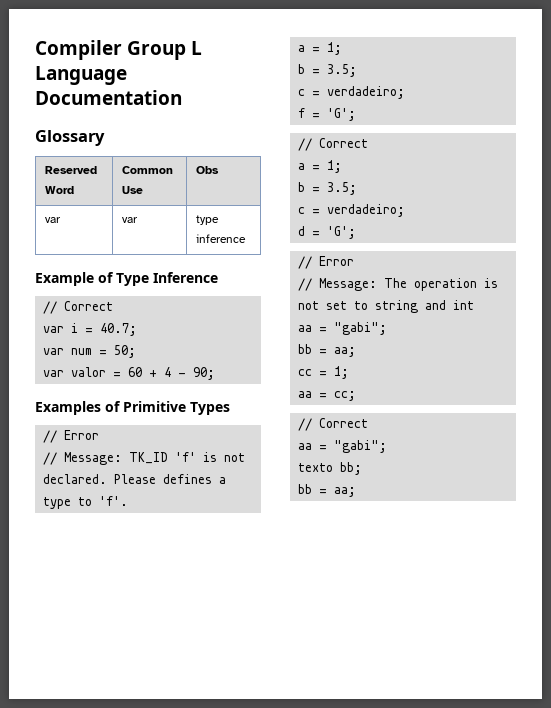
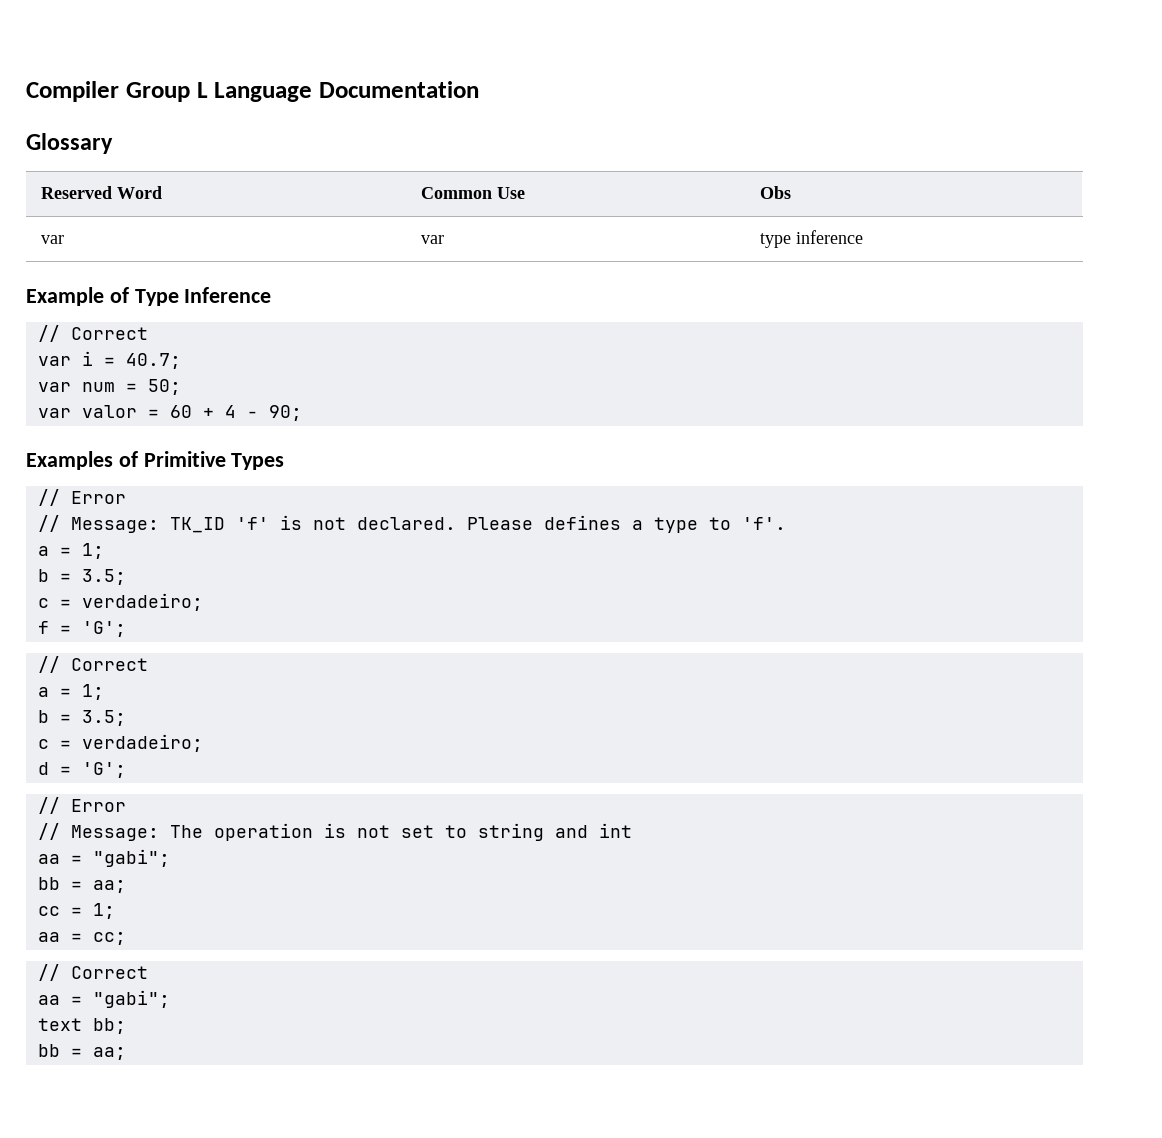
[297,463,333,472] texto -> [38,1018,82,1031] text

